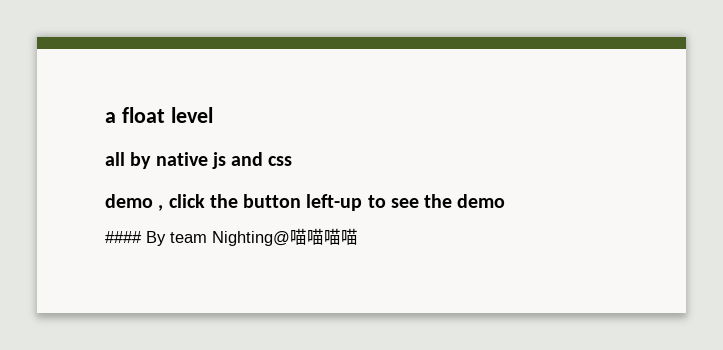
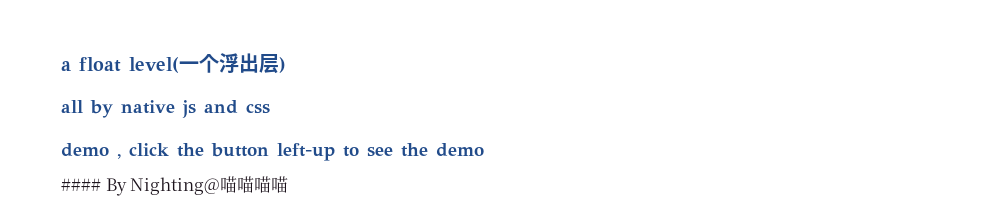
[170,107,213,123] level -> [129,53,286,74] level(一个浮出层)
[170,232,207,243] team -> (127, 187) none

